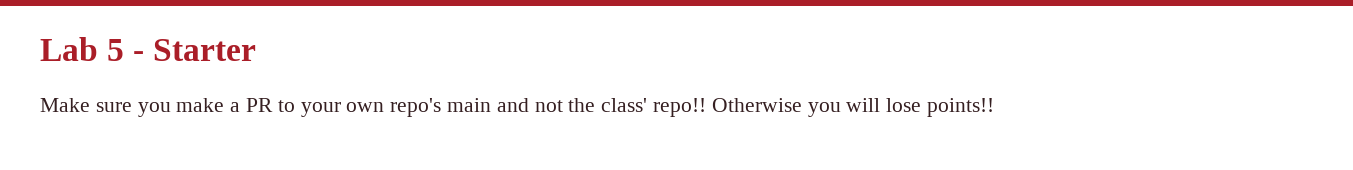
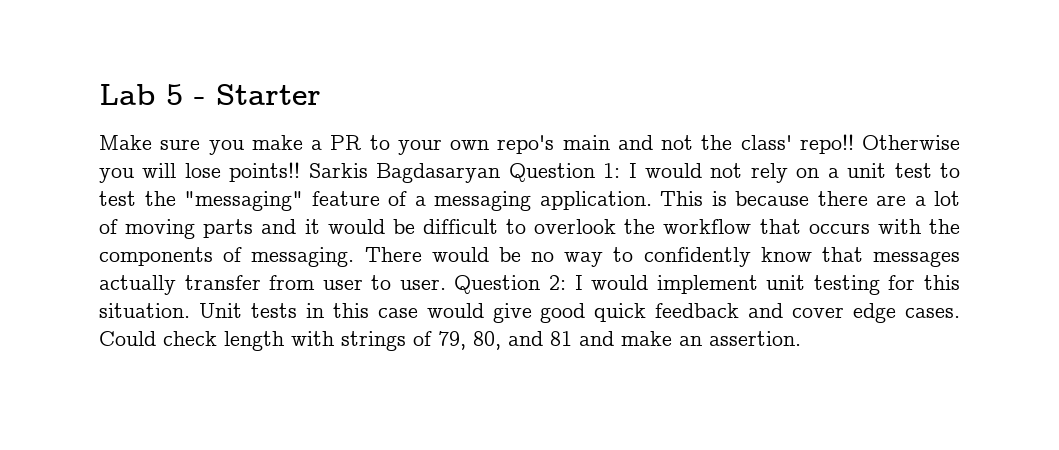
(995, 107) none -> [308,163,960,183] [99,191,960,211] [99,219,960,239] [99,247,960,267] [99,275,960,295] [99,303,961,323] [99,331,801,351] Sarkis Bagdasaryan Question 1: I would not rely on a unit test to test the "messaging" feature of a messaging application. This is because there are a lot of moving parts and it would be difficult to overlook the workflow that occurs with the components of messaging. There would be no way to confidently know that messages actually transfer from user to user. Question 2: I would implement unit testing for this situation. Unit tests in this case would give good quick feedback and cover edge cases. Could check length with strings of 79, 80, and 81 and make an assertion.

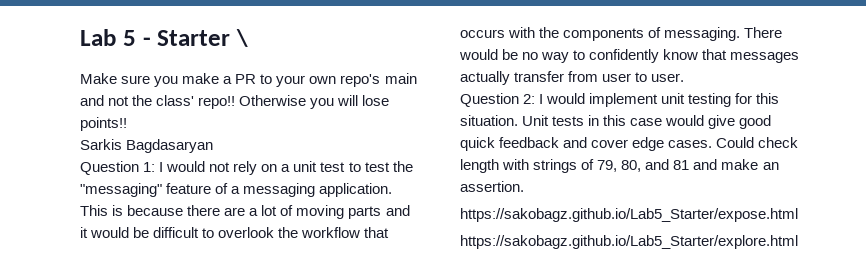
(321, 94) none -> [236,29,248,47] \
(301, 172) none -> (127, 124) //
(501, 173) none -> (214, 146) //
(446, 284) none -> (685, 77) //
(801, 338) none -> [460,208,798,222] [460,235,798,249] // https://sakobagz.github.io/Lab5_Starter/expose.html // https://sakobagz.github.io/Lab5_Starter/explore.html

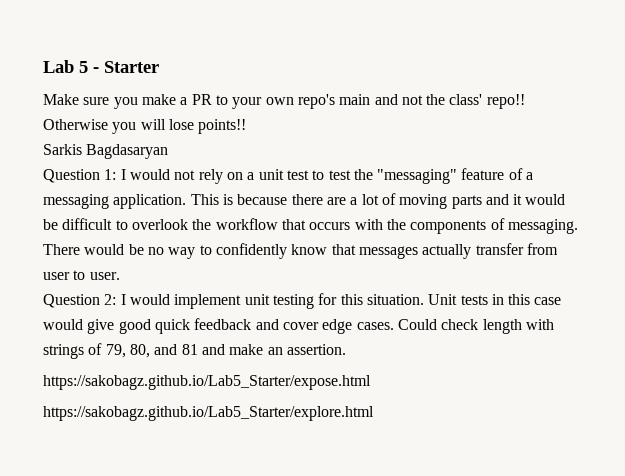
[236,29,248,47] \ -> (159, 67) none

